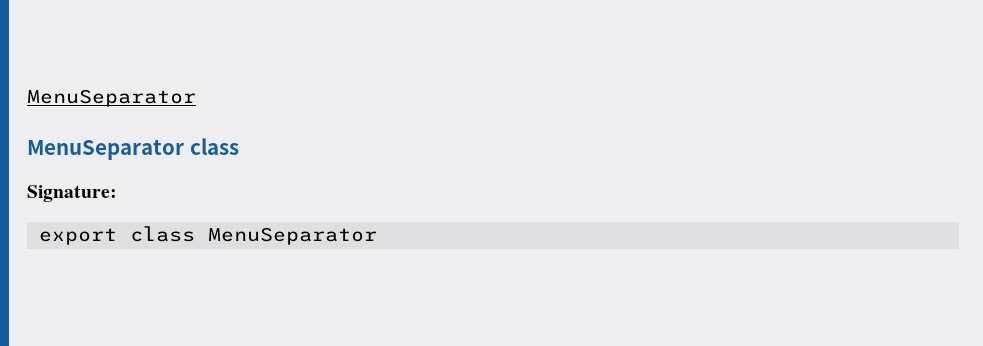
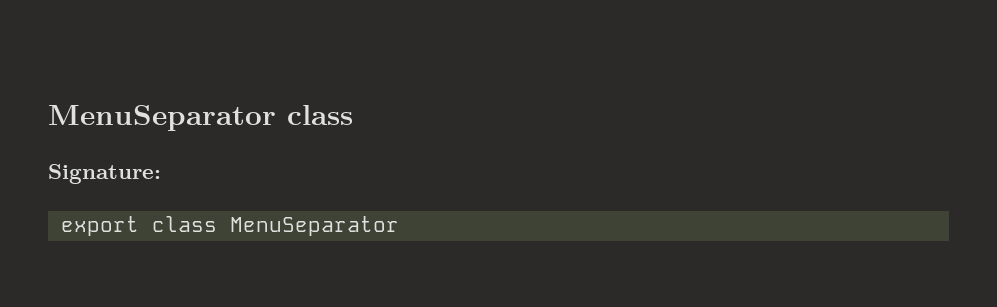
[27,89,196,107] [27,139,184,160] MenuSeparator // MenuSeparator -> [48,105,276,131] MenuSeparator

